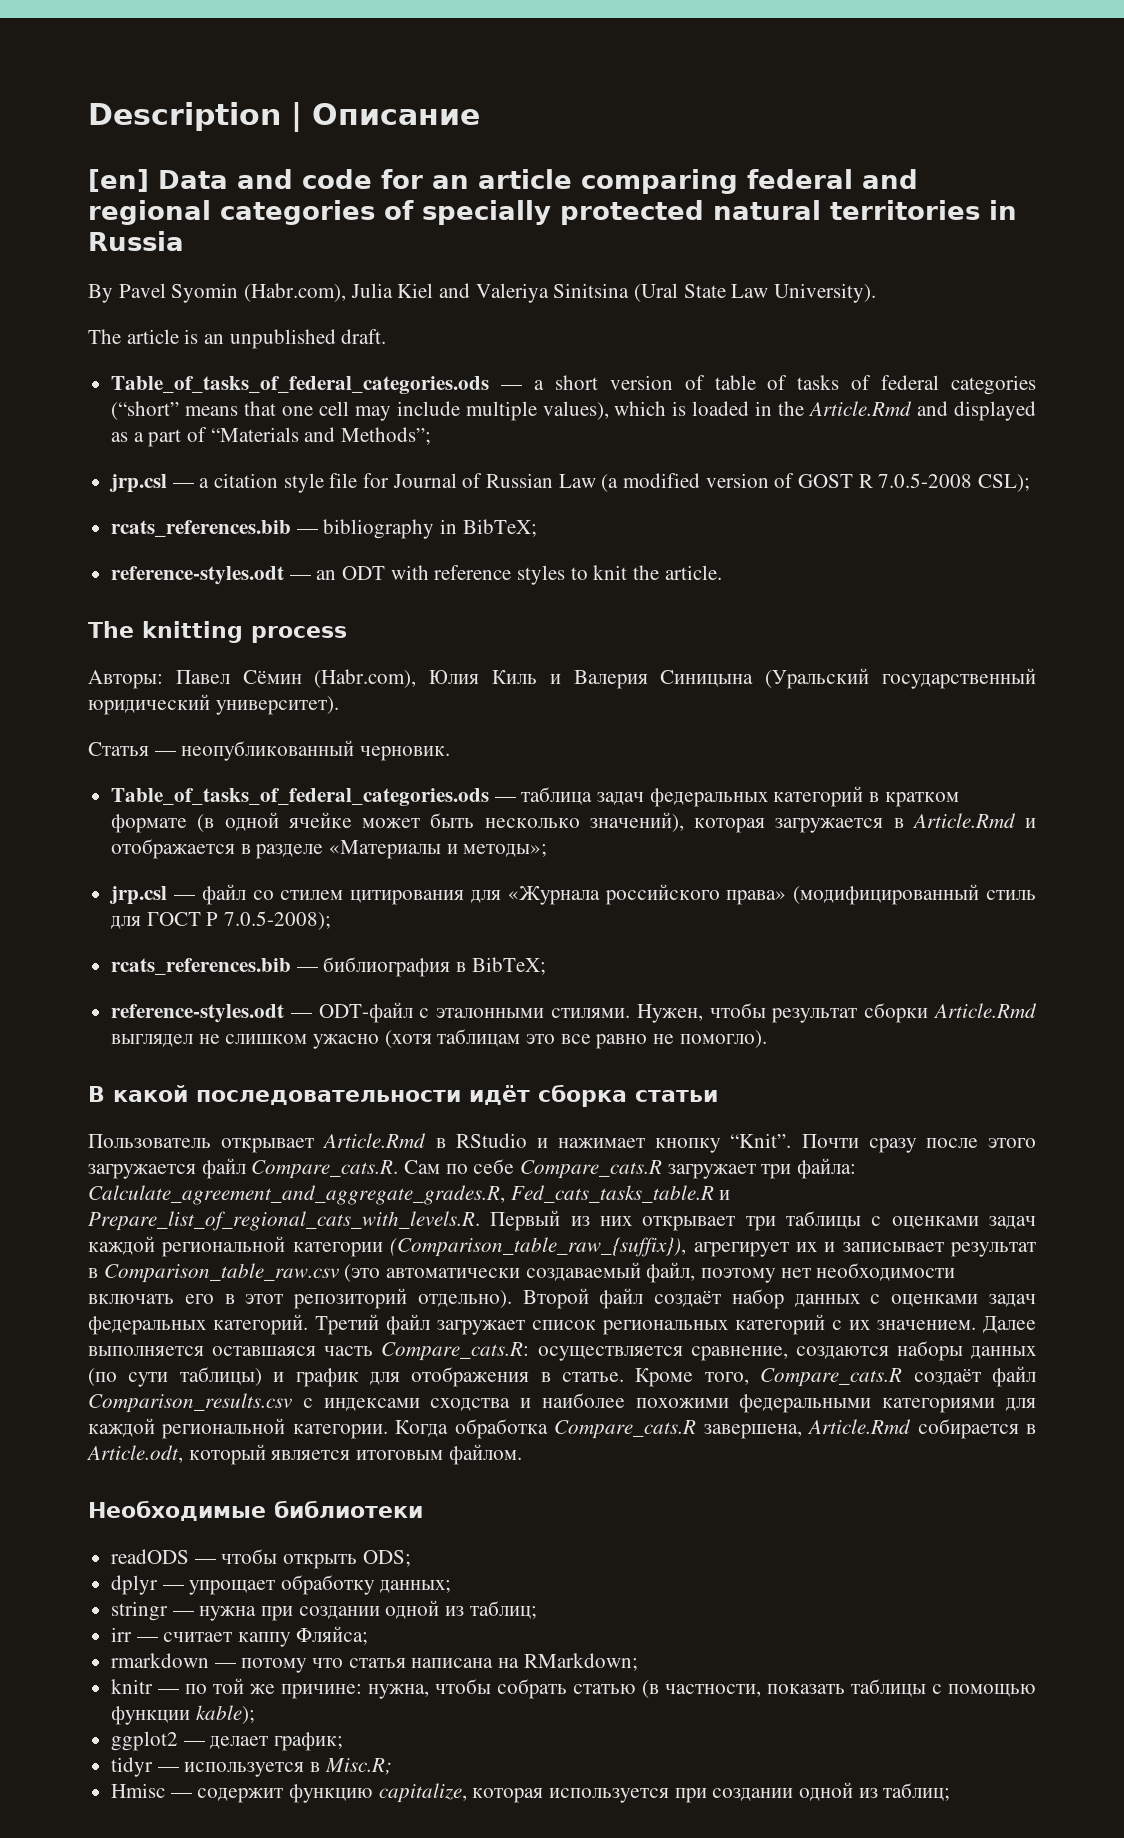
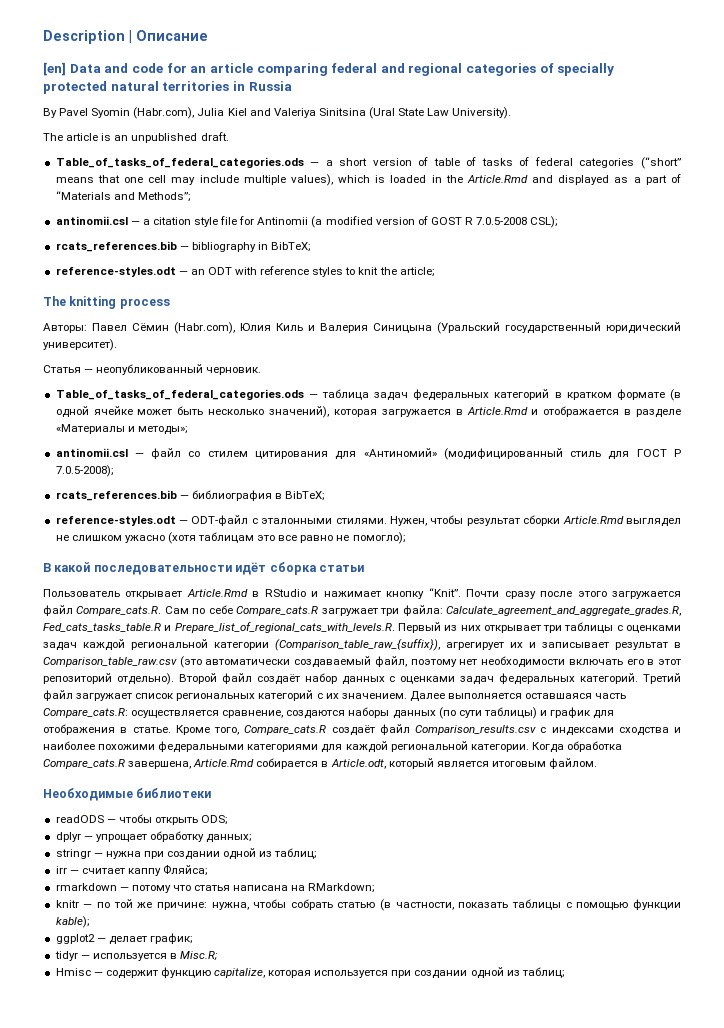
[109,474,168,493] jrp.csl -> [55,216,128,225] antinomii.csl
[392,473,596,488] Journal of Russian Law -> [257,217,309,225] Antinomii
[664,565,722,580] article. -> [399,267,435,277] article;
[109,886,168,905] jrp.csl -> [55,448,128,457] antinomii.csl
[507,884,787,905] «Журнала российского права» -> [363,448,437,457] «Антиномий»
[679,1030,767,1048] помогло). -> [352,532,406,544] помогло);

